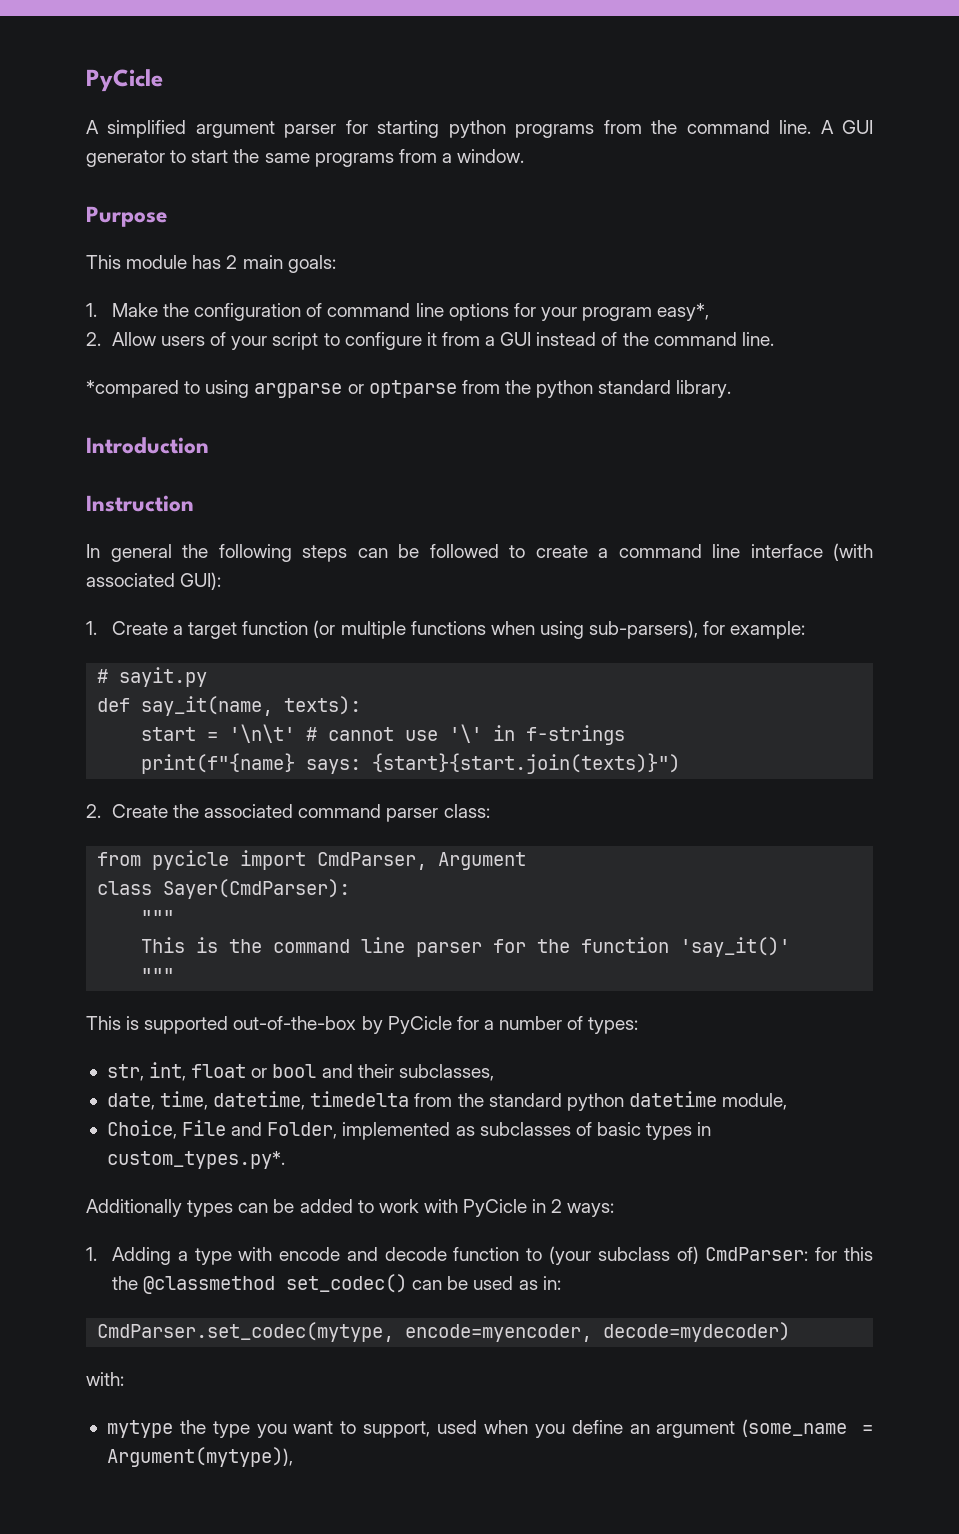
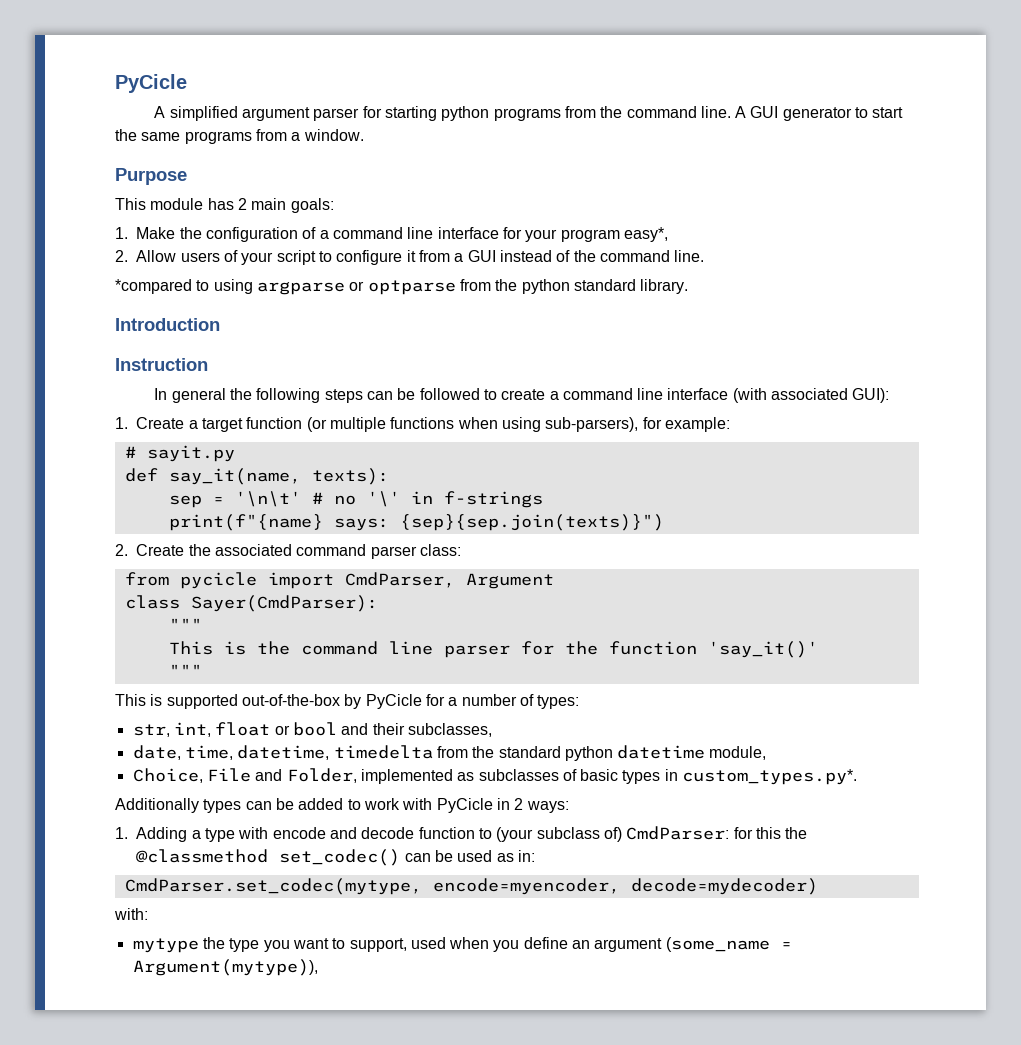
[327,303,509,321] command line options -> [319,227,499,239] a command line interface
[141,727,197,741] start -> [168,495,202,508] sep
[328,727,439,741] cannot use -> [333,495,356,505] no
[372,753,681,774] {start}{start.join(texts)}") -> [399,514,664,531] {sep}{sep.join(texts)}")

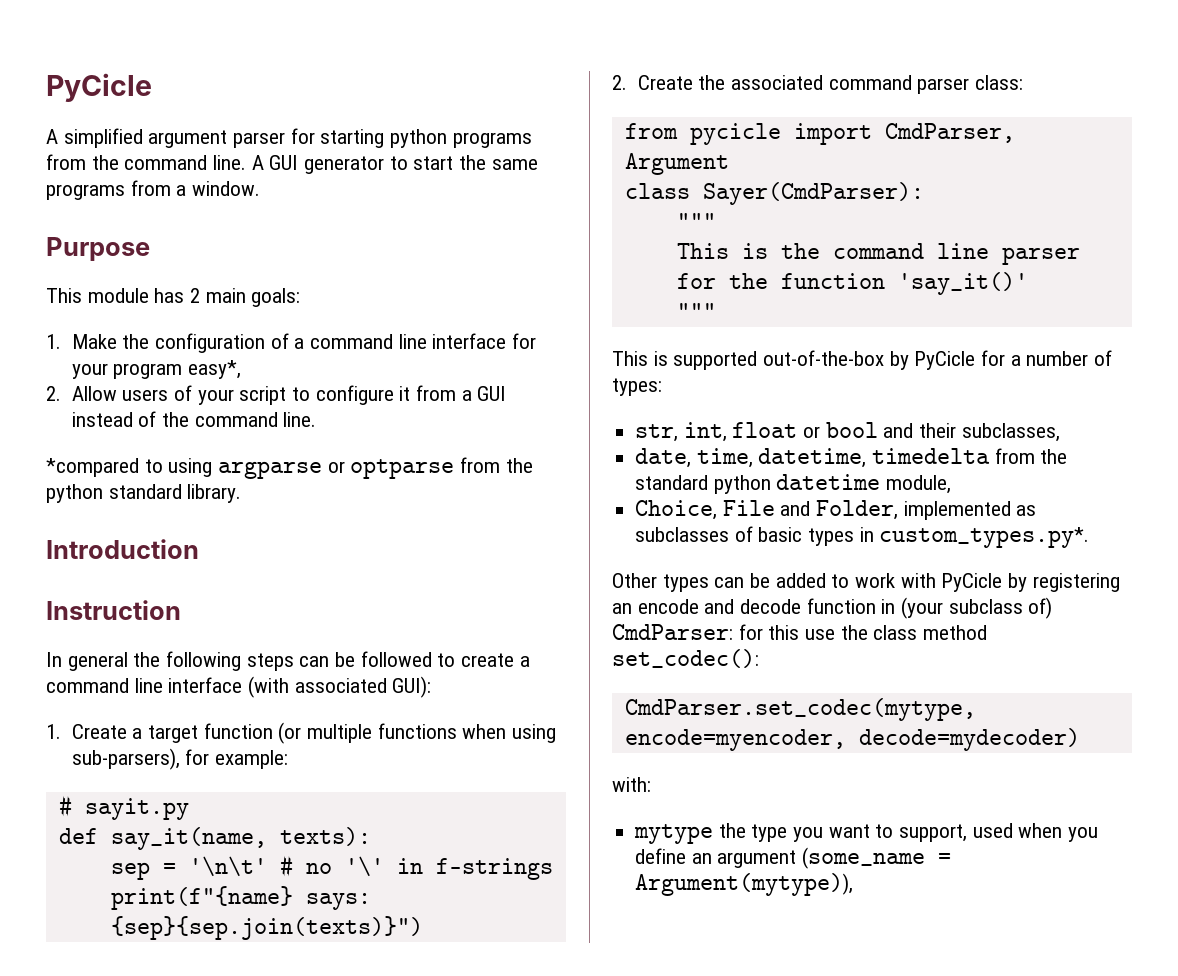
[115,798,199,813] Additionally -> [612,573,657,588] Other
[496,798,569,813] [115,827,269,842] in 2 ways: // 1. Adding a type with -> [1008,573,1120,592] [612,603,632,614] by registering an
[479,828,493,839] to -> [881,599,896,614] in
[785,827,808,839] [136,849,536,866] the @classmethod set_codec() can be used as in: -> [805,625,988,640] [612,649,759,668] use the class method set_codec():

